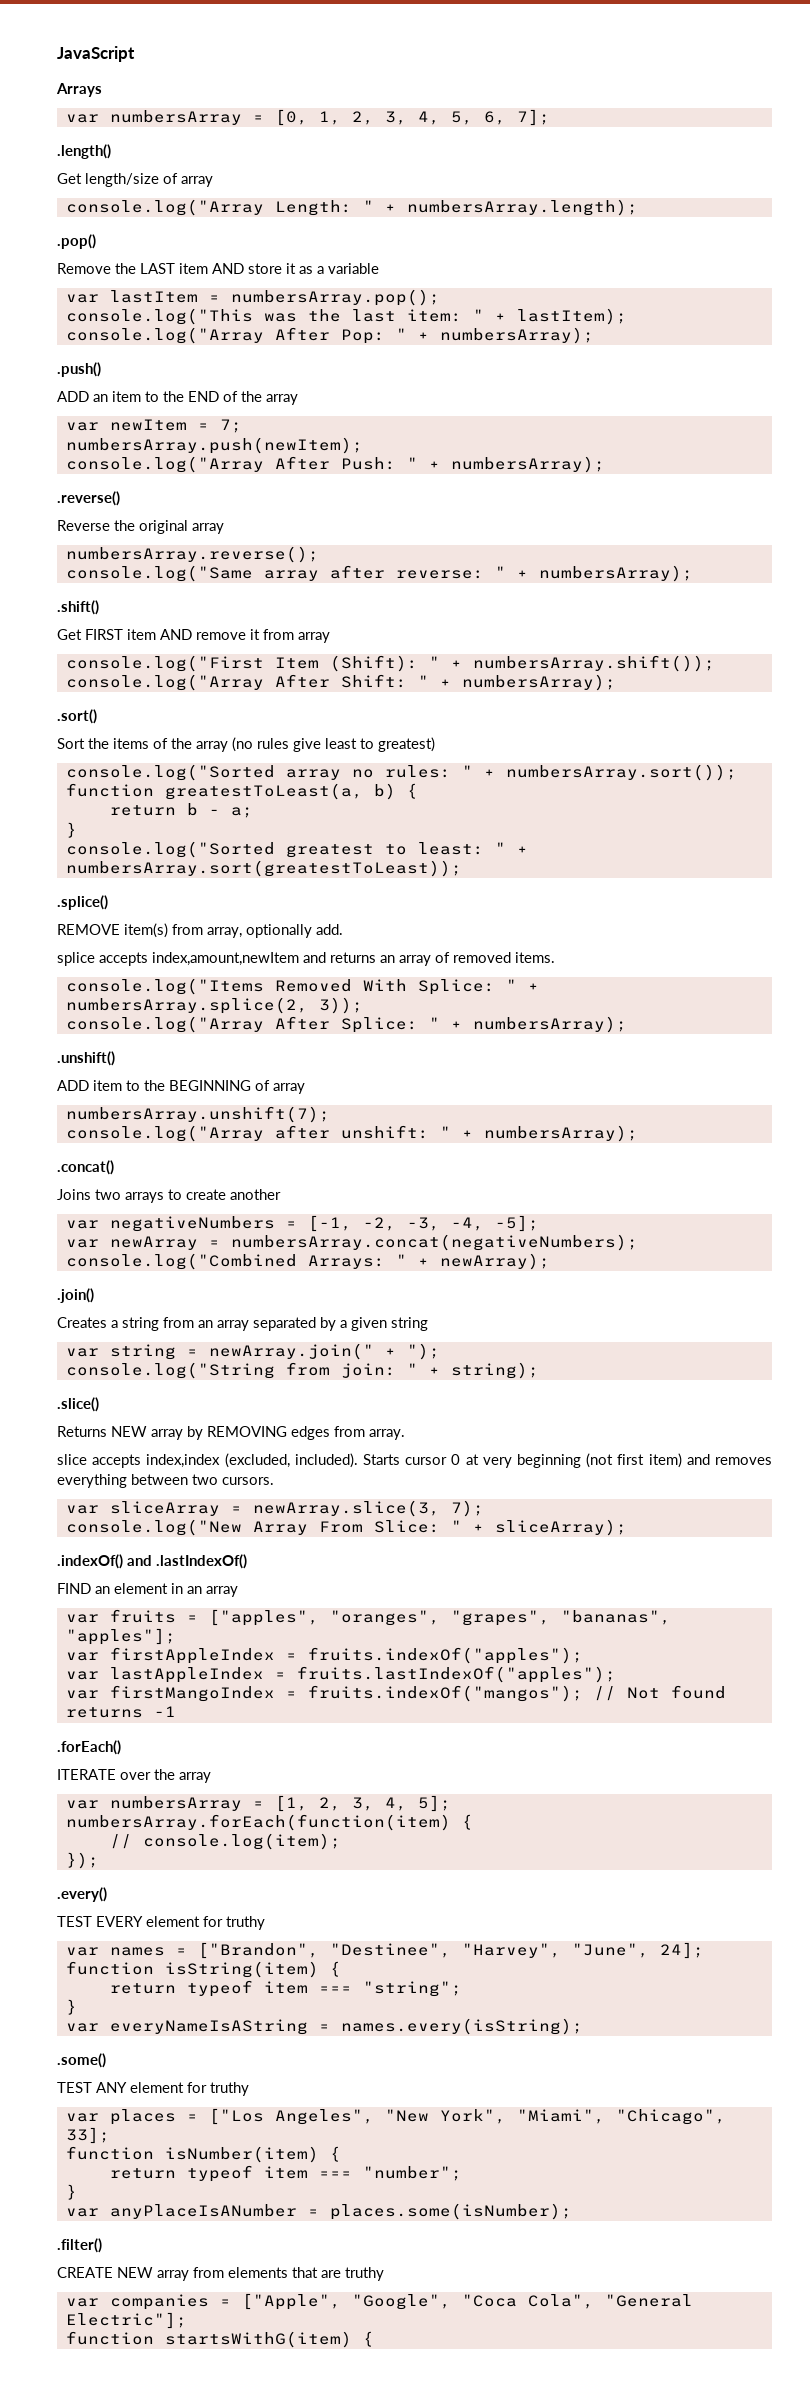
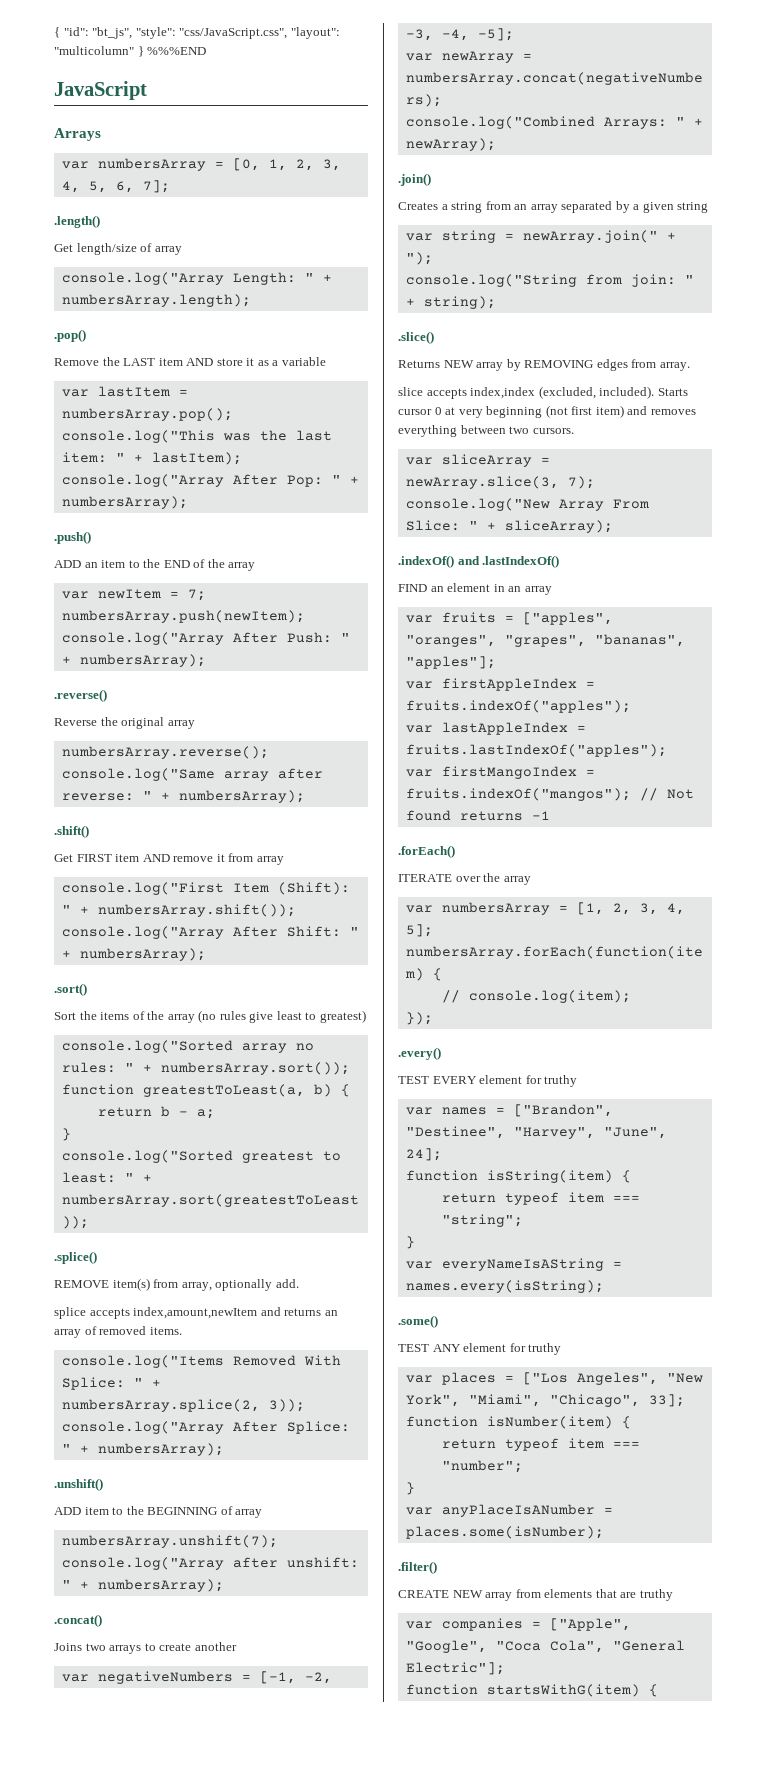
(57, 54) none -> [54,27,340,39] [54,46,207,57] { "id": "bt_js", "style": "css/JavaScript.css", "layout": "multicolumn" } %%%END //

